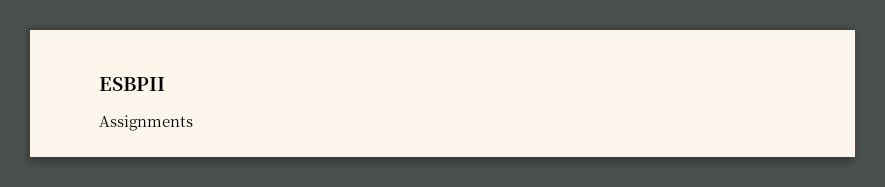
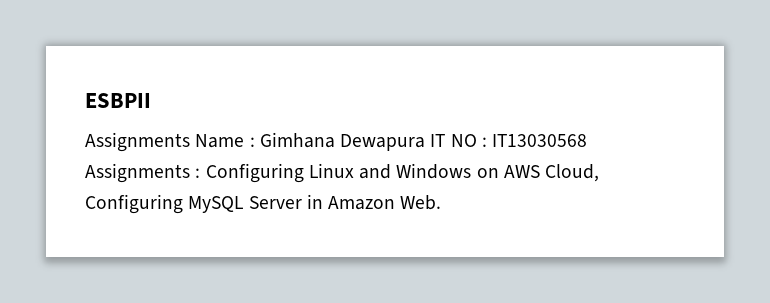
(193, 123) none -> [195,132,588,151] [85,163,600,183] [85,194,442,214] Name : Gimhana Dewapura IT NO : IT13030568 Assignments : Configuring Linux and Windows on AWS Cloud, Configuring MySQL Server in Amazon Web.

